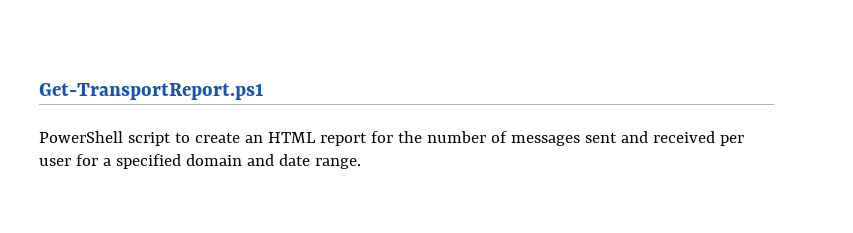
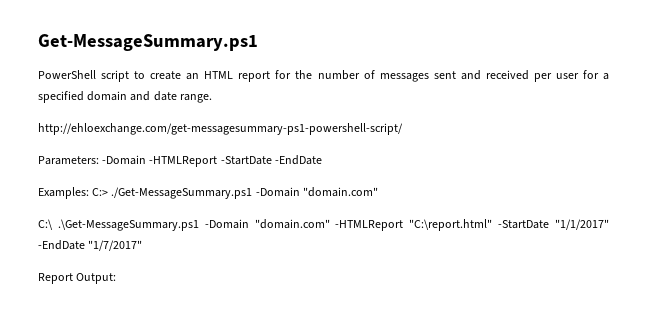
[39,83,264,100] Get-TransportReport.ps1 -> [38,34,258,51] Get-MessageSummary.ps1
(361, 163) none -> [38,123,403,135] [38,155,322,167] [38,187,378,199] [38,219,610,231] [38,240,143,251] [38,273,117,284] // http://ehloexchange.com/get-messagesummary-ps1-powershell-script/ // Parameters: -Domain -HTMLReport -StartDate -EndDate // Examples: C:> ./Get-MessageSummary.ps1 -Domain "domain.com" // C:\ .\Get-MessageSummary.ps1 -Domain "domain.com" -HTMLReport "C:\report.html" -StartDate "1/1/2017" -EndDate "1/7/2017" // Report Output:

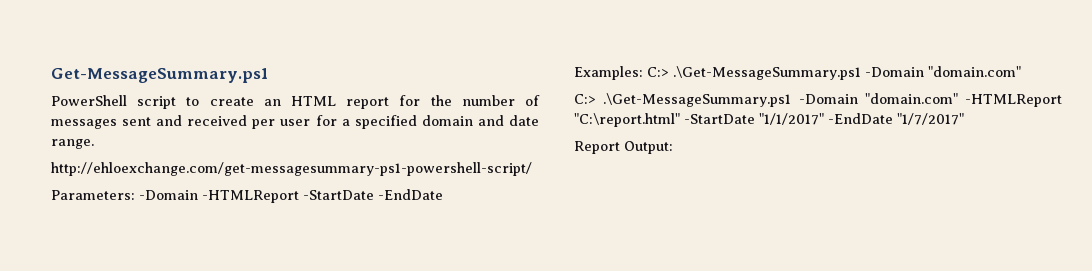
[111,187,253,199] ./Get-MessageSummary.ps1 -> [673,66,861,80] .\Get-MessageSummary.ps1
[38,219,53,230] C:\ -> [574,94,596,104] C:>

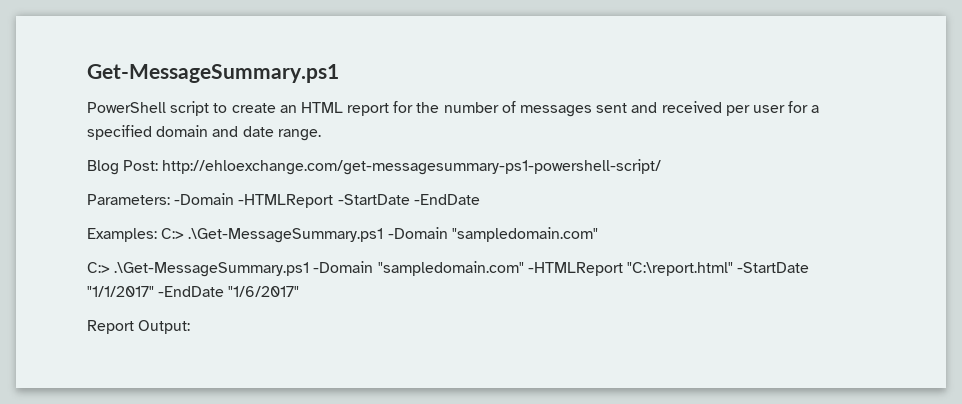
(94, 144) none -> [87,160,159,175] Blog Post:
[928,66,1021,77] [574,93,958,107] "domain.com" // C:> .\Get-MessageSummary.ps1 -Domain "domain.com" -> [451,227,598,242] [87,261,524,277] "sampledomain.com" // C:> .\Get-MessageSummary.ps1 -Domain "sampledomain.com"
[897,113,964,125] "1/7/2017" -> [228,286,300,297] "1/6/2017"

